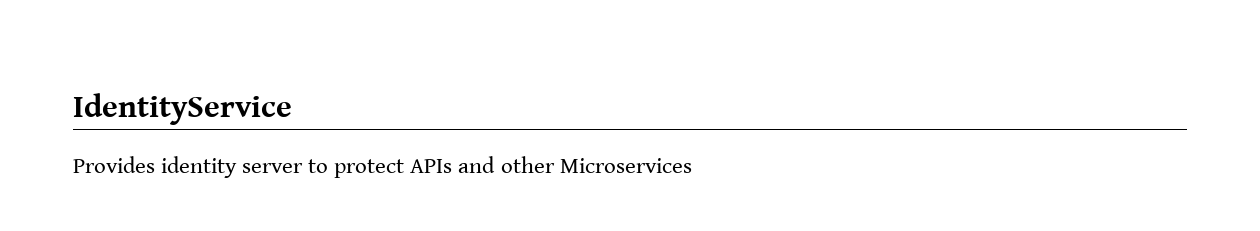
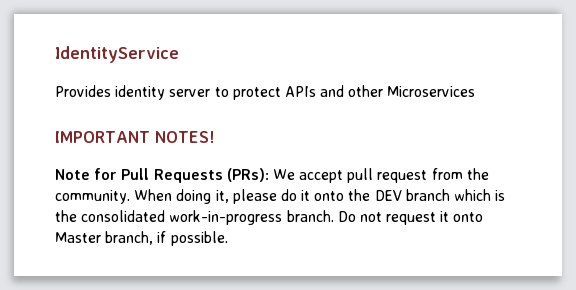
(692, 165) none -> [55,131,215,143] [55,168,489,183] [55,189,506,204] [55,210,484,225] [55,231,228,246] // IMPORTANT NOTES! // Note for Pull Requests (PRs): We accept pull request from the community. When doing it, please do it onto the DEV branch which is the consolidated work-in-progress branch. Do not request it onto Master branch, if possible.

